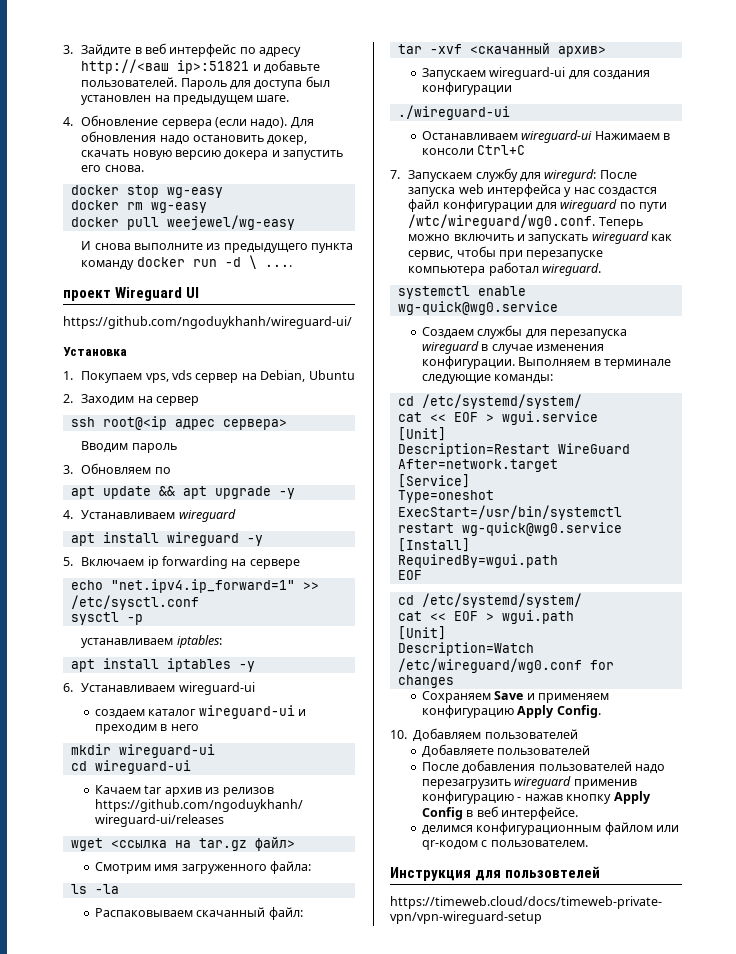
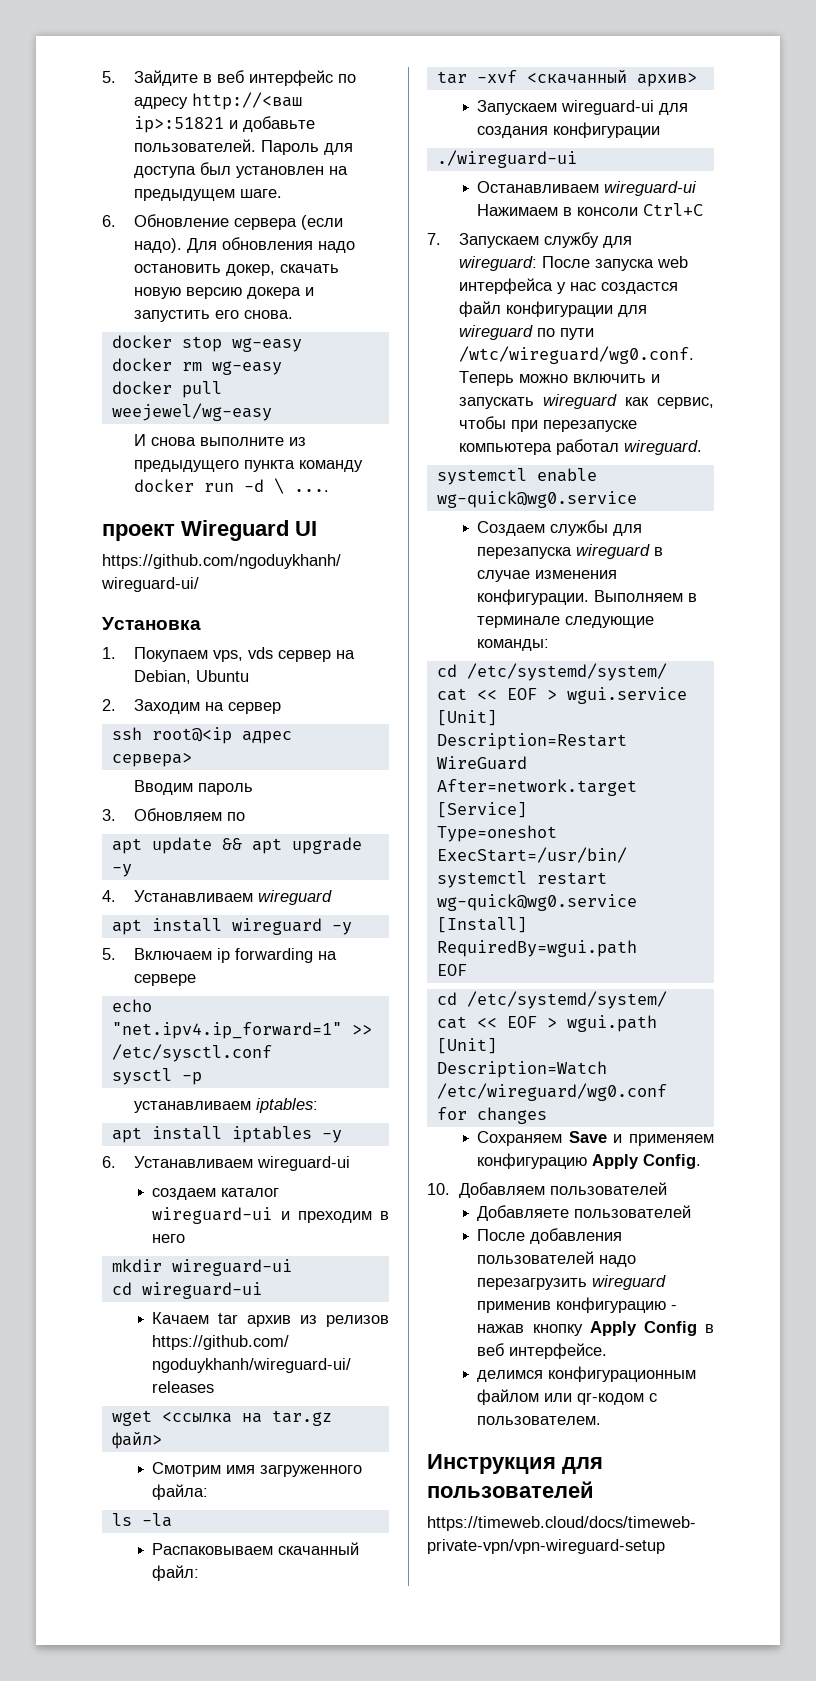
[63,45,73,54] 3. -> [102,71,116,83] 5.
[63,117,73,126] 4. -> [102,215,116,227] 6.
[544,169,597,182] wiregurd: -> [459,256,538,271] wireguard:
[505,866,601,878] пользовтелей -> [427,1481,594,1498] пользователей

